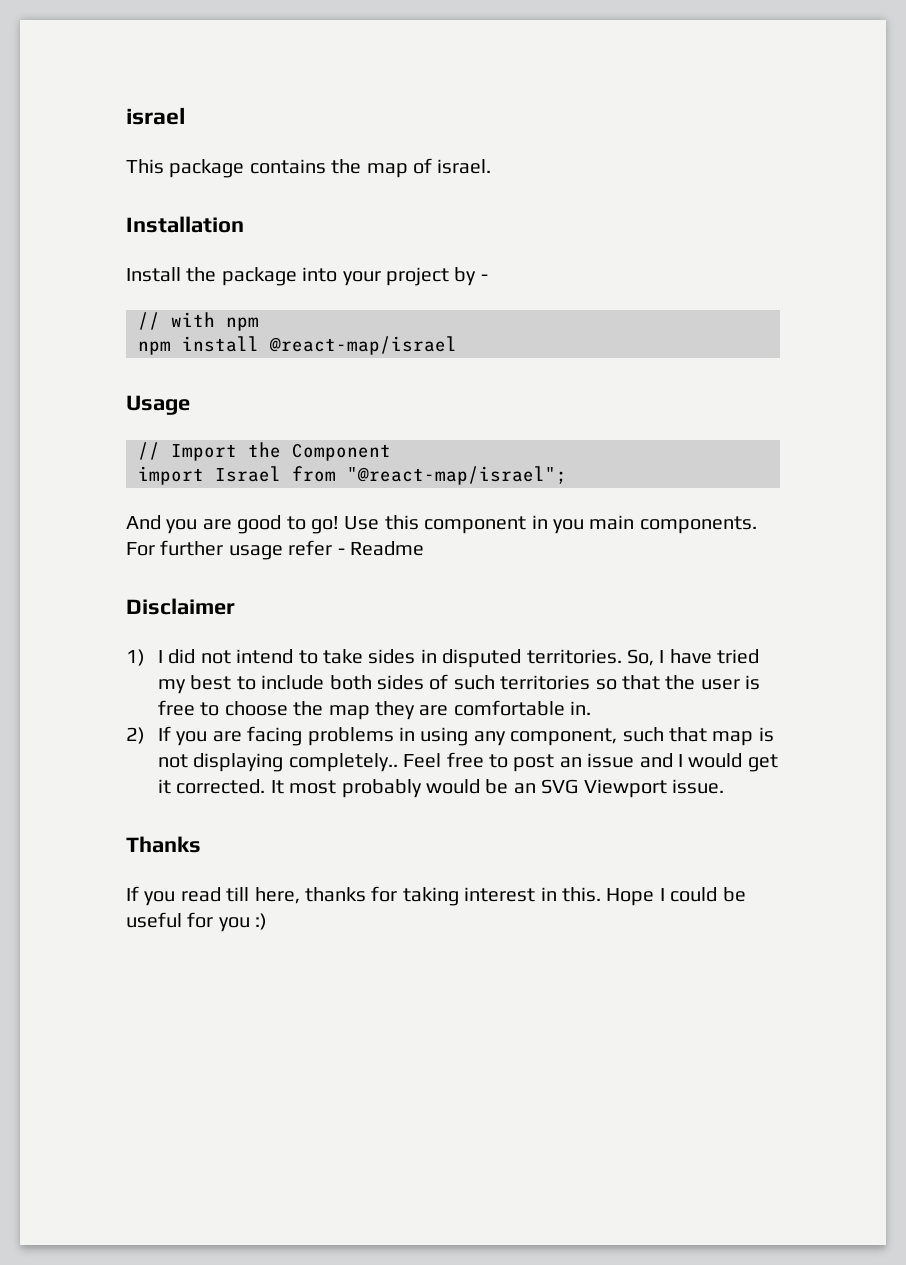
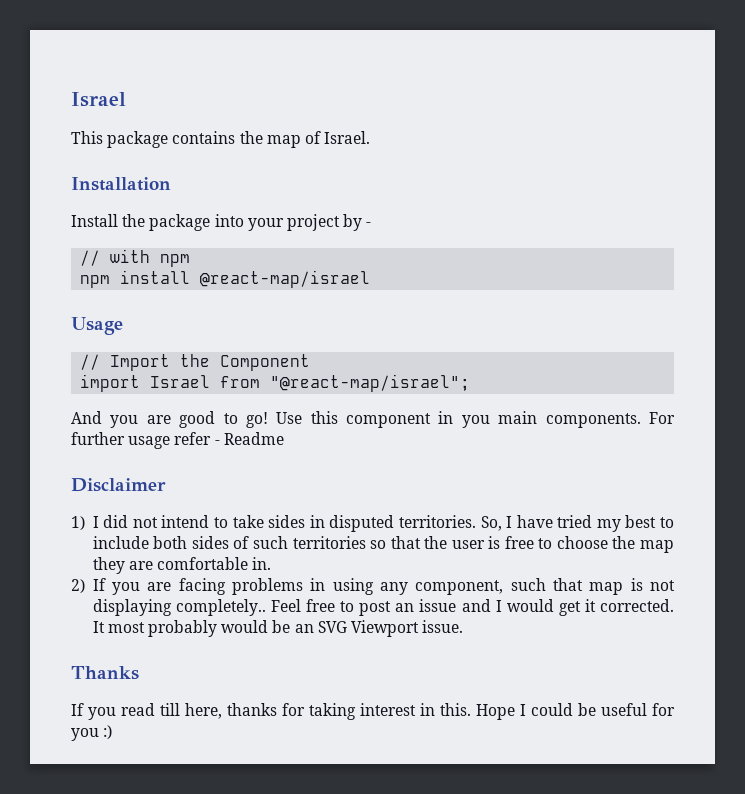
[126,107,185,125] israel -> [71,92,126,107] Israel
[437,159,492,174] israel. -> [324,131,371,144] Israel.

